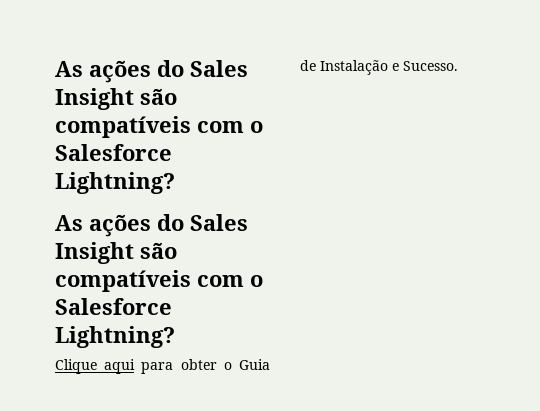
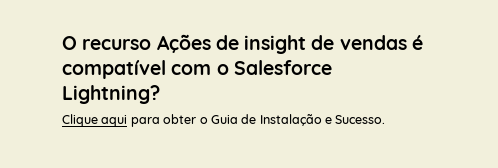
[55,60,248,83] [55,88,177,110] [55,116,263,138] [55,144,172,161] [55,172,175,194] [55,214,248,237] [55,242,177,264] [55,270,191,292] As ações do Sales Insight são compatíveis com o Salesforce Lightning? // As ações do Sales Insight são compatíveis -> [62,34,423,54] [62,60,166,79] O recurso Ações de insight de vendas é compatível

